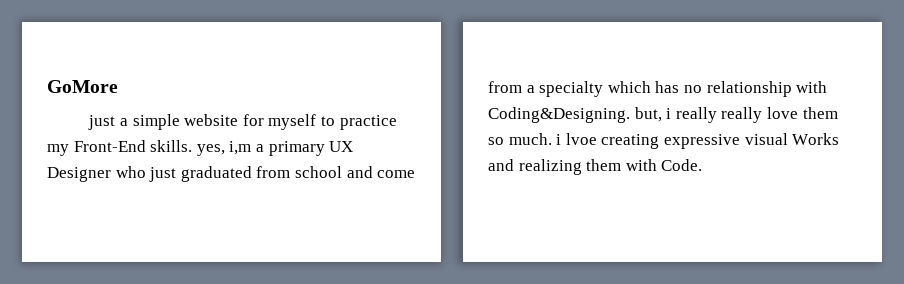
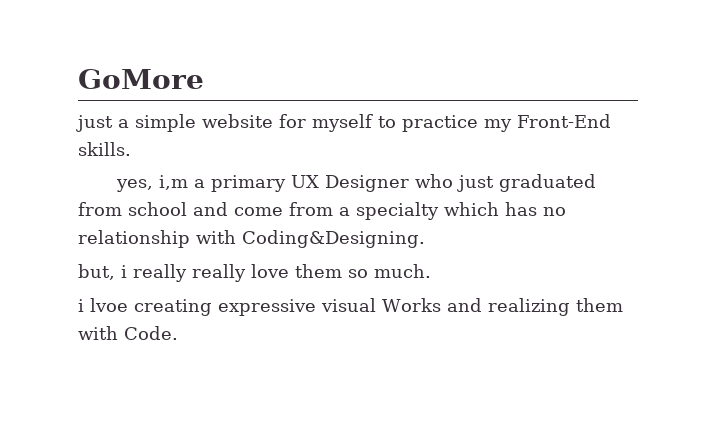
(193, 146) none -> (131, 149) //
(630, 115) none -> (425, 239) //
(552, 139) none -> (431, 271) //

